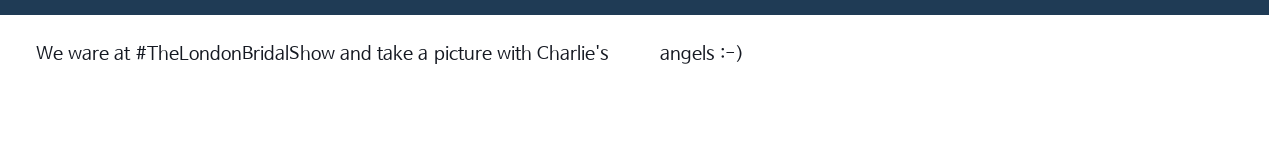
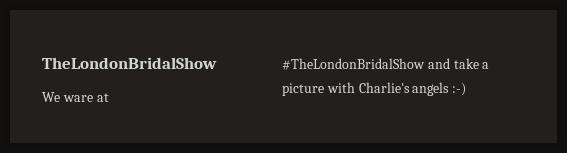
(36, 53) none -> [42,57,217,69] TheLondonBridalShow //

